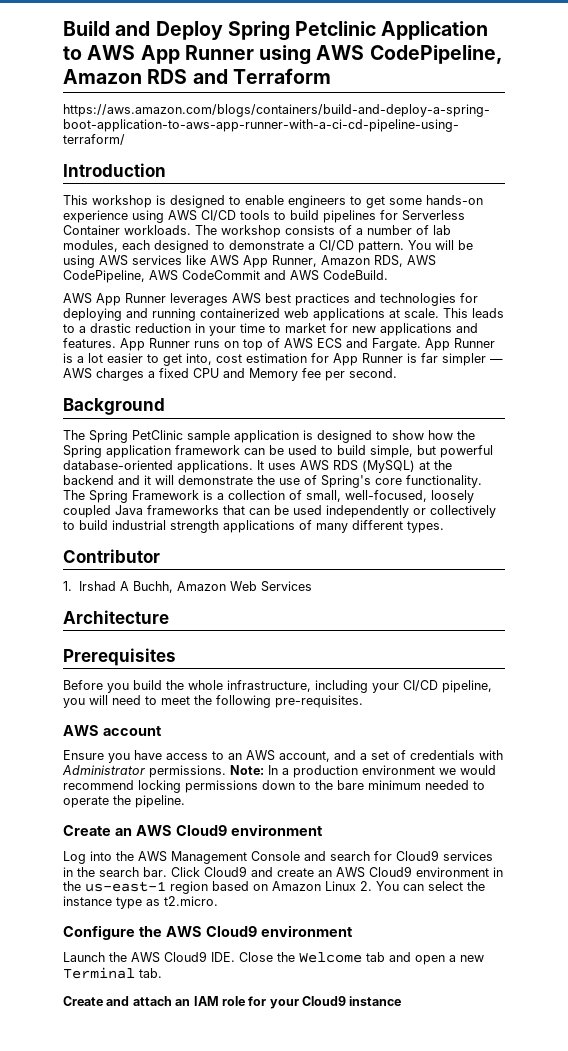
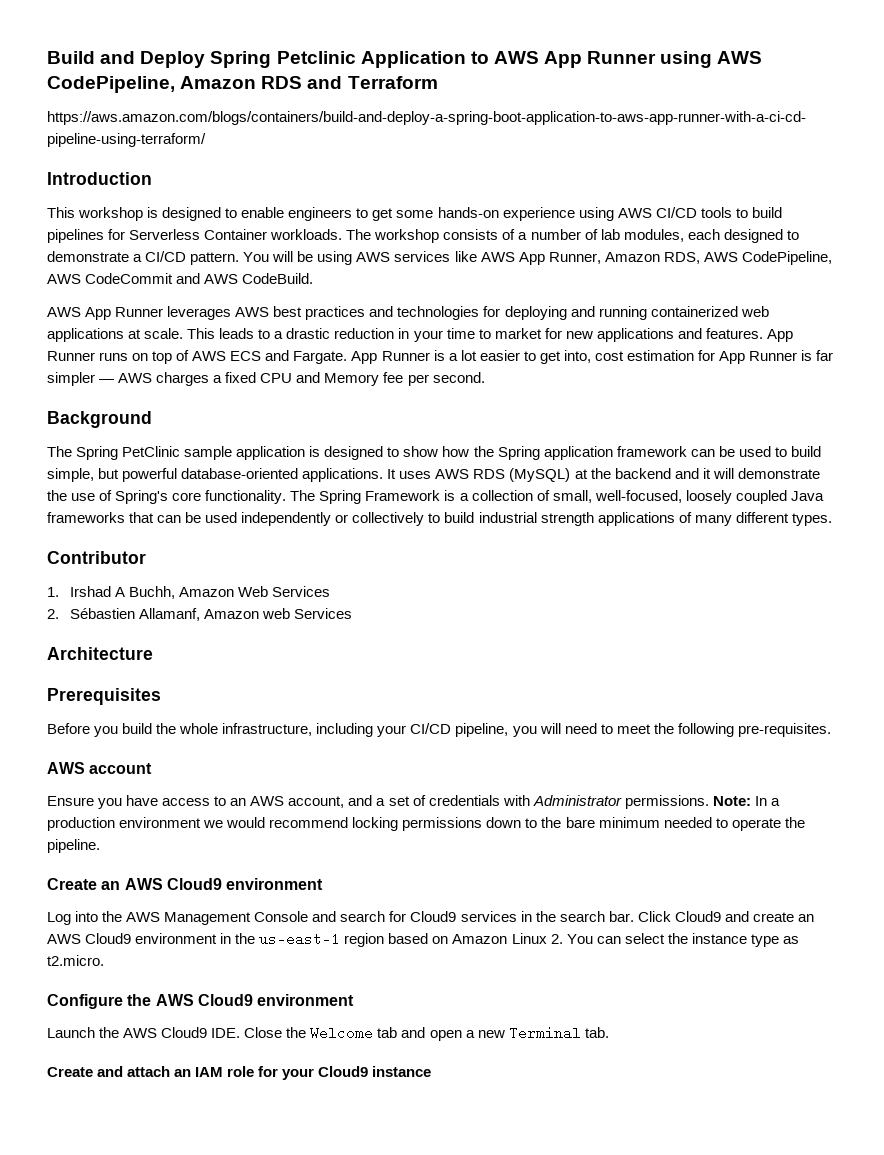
(312, 586) none -> [47,608,352,621] // 2. Sébastien Allamanf, Amazon web Services

